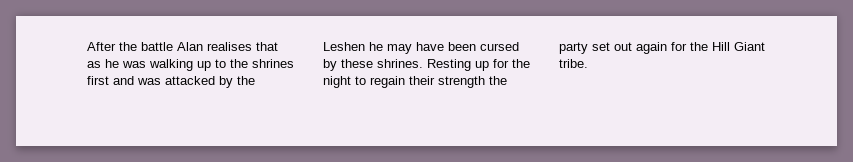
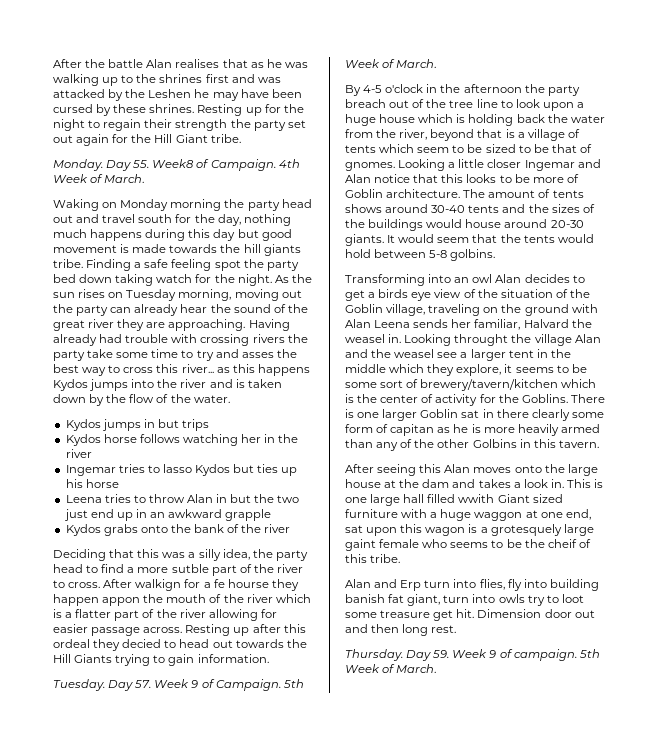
(588, 63) none -> [53,159,300,171] [53,174,145,183] [53,199,312,211] [53,214,291,226] [53,229,292,241] [53,244,301,256] [53,259,299,271] [53,274,312,286] [53,289,302,301] [53,304,308,316] [53,319,290,331] [53,334,308,346] [53,349,297,361] [53,364,310,376] [53,379,282,391] [53,394,230,406] [65,419,210,431] [65,434,299,446] [65,449,92,458] [65,464,298,476] [65,479,119,488] [65,494,300,503] [63,509,272,521] [65,524,291,536] [53,549,308,561] [53,564,303,576] [53,579,299,591] [53,594,311,606] [53,609,277,621] [53,624,306,636] [53,639,307,651] [53,654,269,666] [53,679,304,691] [345,59,437,68] [345,84,580,96] [345,99,584,111] [345,114,605,126] [345,129,580,141] [345,144,592,153] [345,159,601,171] [345,174,579,183] [345,189,584,198] [345,204,595,213] [345,219,584,231] [345,234,594,246] [345,249,496,261] [345,274,585,286] [345,289,590,301] [345,304,598,316] [345,319,592,330] [345,334,601,346] [345,349,571,361] [345,364,587,376] [345,379,597,391] [345,394,605,406] [345,409,604,421] [345,424,600,436] [345,439,599,451] [345,464,598,476] [345,479,604,488] [345,494,563,506] [345,509,591,521] [345,524,594,536] [345,539,591,551] [345,554,401,563] [345,579,599,591] [345,594,584,606] [345,609,595,621] [345,624,457,636] [345,649,600,661] [345,664,437,673] // Monday. Day 55. Week8 of Campaign. 4th Week of March. // Waking on Monday morning the party head out and travel south for the day, nothing much happens during this day but good movement is made towards the hill giants tribe. Finding a safe feeling spot the party bed down taking watch for the night. As the sun rises on Tuesday morning, moving out the party can already hear the sound of the great river they are approaching. Having already had trouble with crossing rivers the party take some time to try and asses the best way to cross this river... as this happens Kydos jumps into the river and is taken down by the flow of the water. // Kydos jumps in but trips // Kydos horse follows watching her in the river // Ingemar tries to lasso Kydos but ties up his horse // Leena tries to throw Alan in but the two just end up in an awkward grapple // Kydos grabs onto the bank of the river // Deciding that this was a silly idea, the party head to find a more sutble part of the river to cross. After walkign for a fe hourse they happen appon the mouth of the river which is a flatter part of the river allowing for easier passage across. Resting up after this ordeal they decied to head out towards the Hill Giants trying to gain information. // Tuesday. Day 57. Week 9 of Campaign. 5th Week of March. // By 4-5 o'clock in the afternoon the party breach out of the tree line to look upon a huge house which is holding back the water from the river, beyond that is a village of tents which seem to be sized to be that of gnomes. Looking a little closer Ingemar and Alan notice that this looks to be more of Goblin architecture. The amount of tents shows around 30-40 tents and the sizes of the buildings would house around 20-30 giants. It would seem that the tents would hold between 5-8 golbins. // Transforming into an owl Alan decides to get a birds eye view of the situation of the Goblin village, traveling on the ground with Alan Leena sends her familiar, Halvard the weasel in. Looking throught the village Alan and the weasel see a larger tent in the middle which they explore, it seems to be some sort of brewery/tavern/kitchen which is the center of activity for the Goblins. There is one larger Goblin sat in there clearly some form of capitan as he is more heavily armed than any of the other Golbins in this tavern. // After seeing this Alan moves onto the large house at the dam and takes a look in. This is one large hall filled wwith Giant sized furniture with a huge waggon at one end, sat upon this wagon is a grotesquely large gaint female who seems to be the cheif of this tribe. // Alan and Erp turn into flies, fly into building banish fat giant, turn into owls try to loot some treasure get hit. Dimension door out and then long rest. // Thursday. Day 59. Week 9 of campaign. 5th Week of March.

